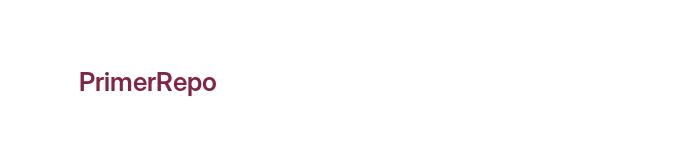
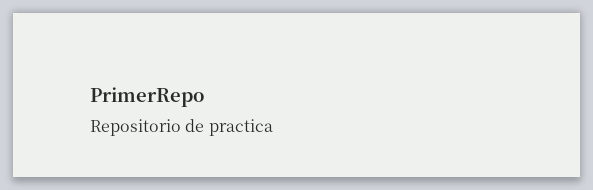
(217, 84) none -> [90,119,273,136] // Repositorio de practica

